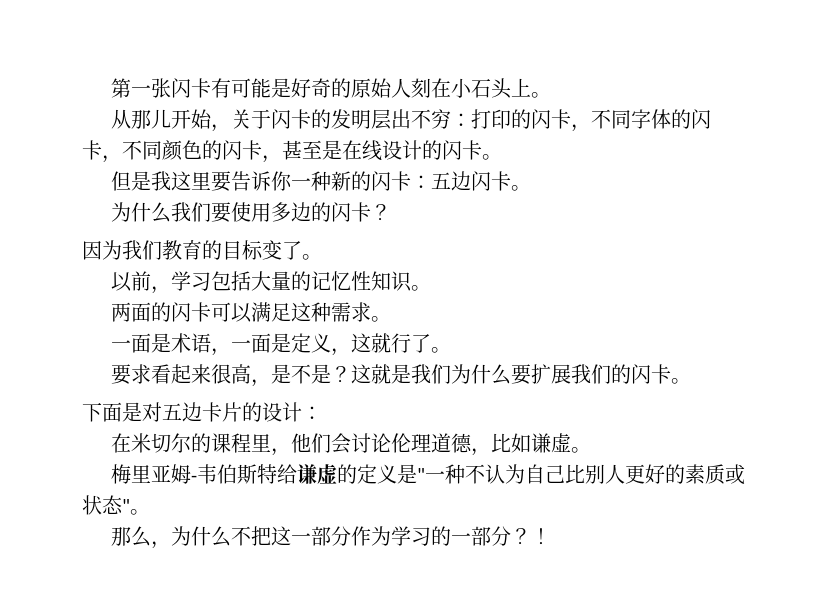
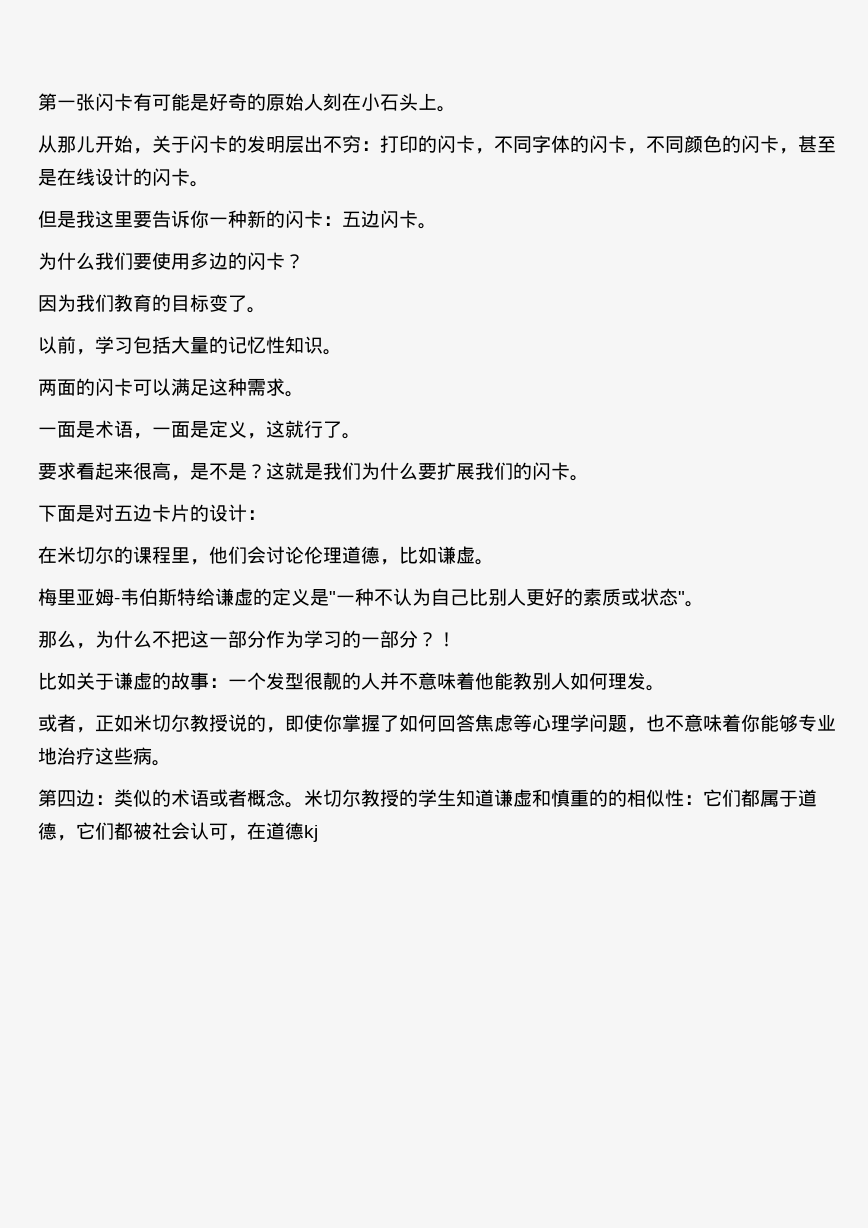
(551, 536) none -> [38,672,665,691] [38,714,836,733] [38,747,171,766] [38,789,817,808] [38,822,318,842] // 比如关于谦虚的故事：一个发型很靓的人并不意味着他能教别人如何理发。 // 或者，正如米切尔教授说的，即使你掌握了如何回答焦虑等心理学问题，也不意味着你能够专业地治疗这些病。 // 第四边：类似的术语或者概念。米切尔教授的学生知道谦虚和慎重的的相似性：它们都属于道德，它们都被社会认可，在道德kj

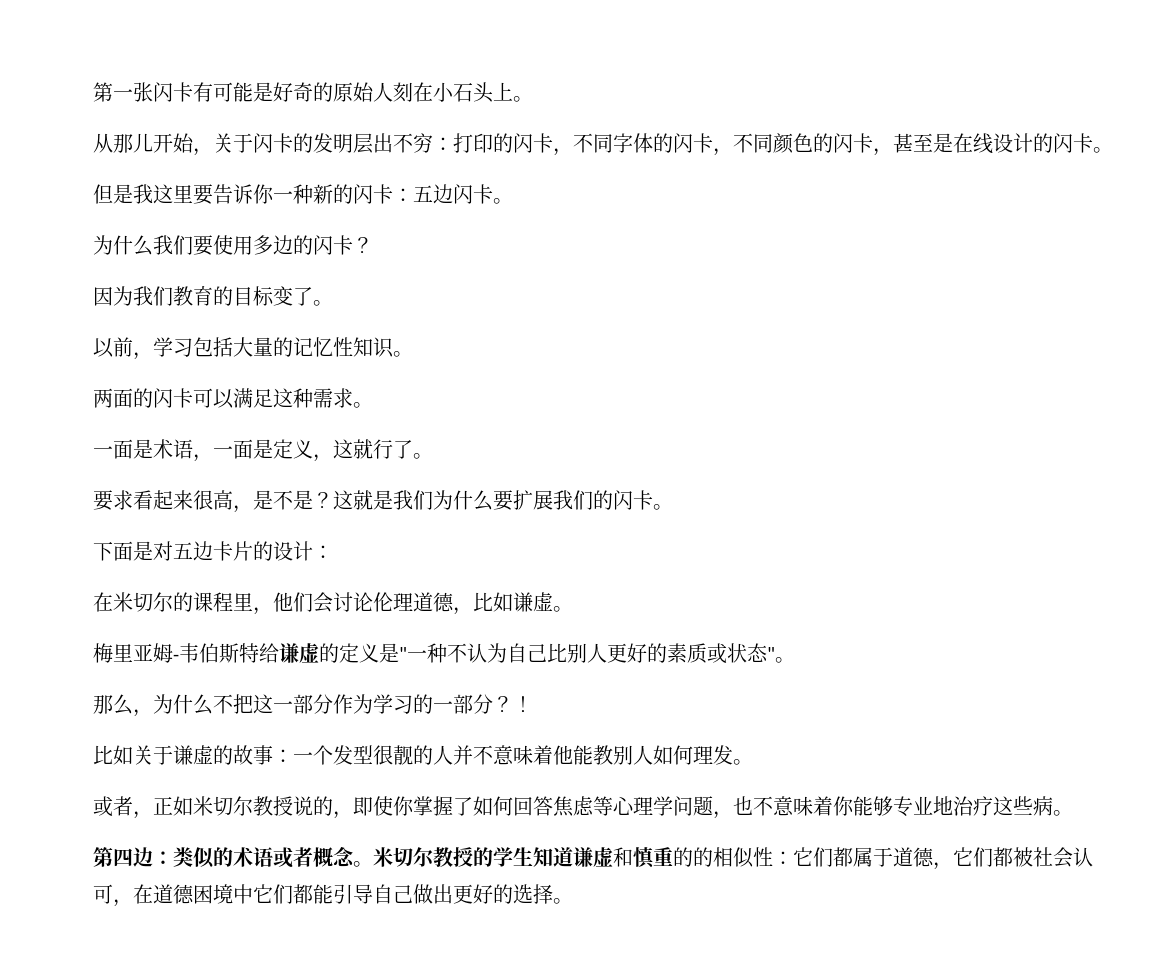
[304,825,318,842] kj -> [193,884,573,904] 困境中它们都能引导自己做出更好的选择。

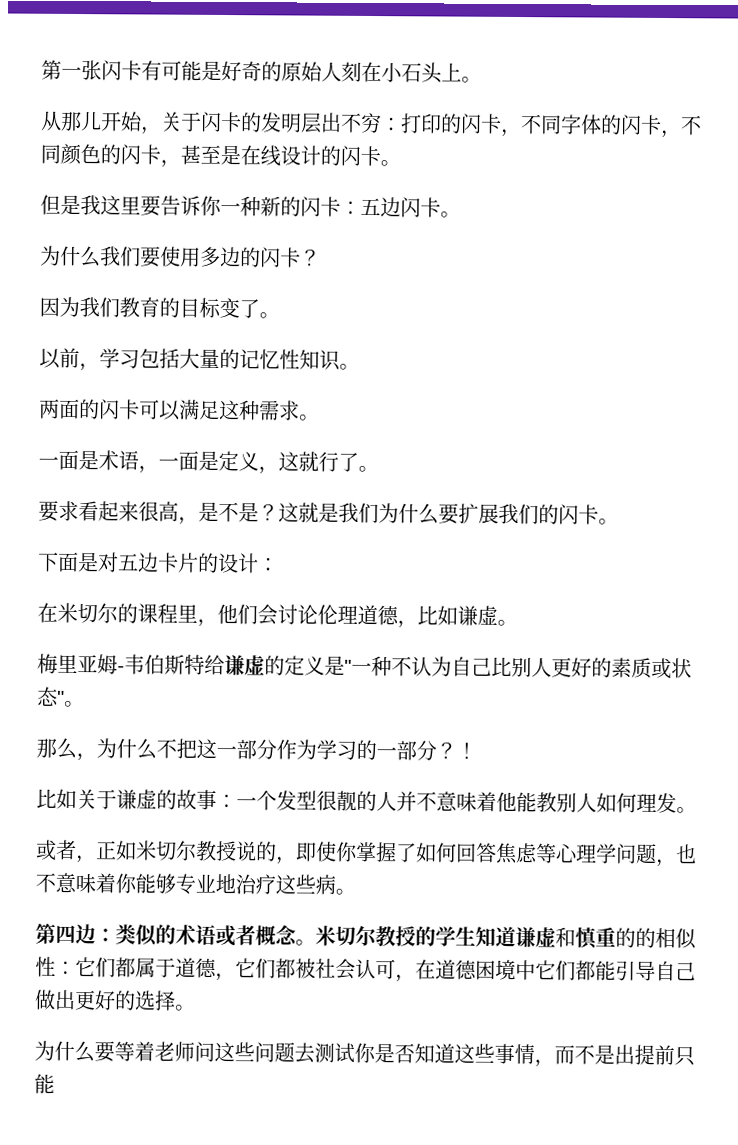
(573, 901) none -> [34,1040,695,1068] [34,1073,55,1094] // 为什么要等着老师问这些问题去测试你是否知道这些事情，而不是出提前只能

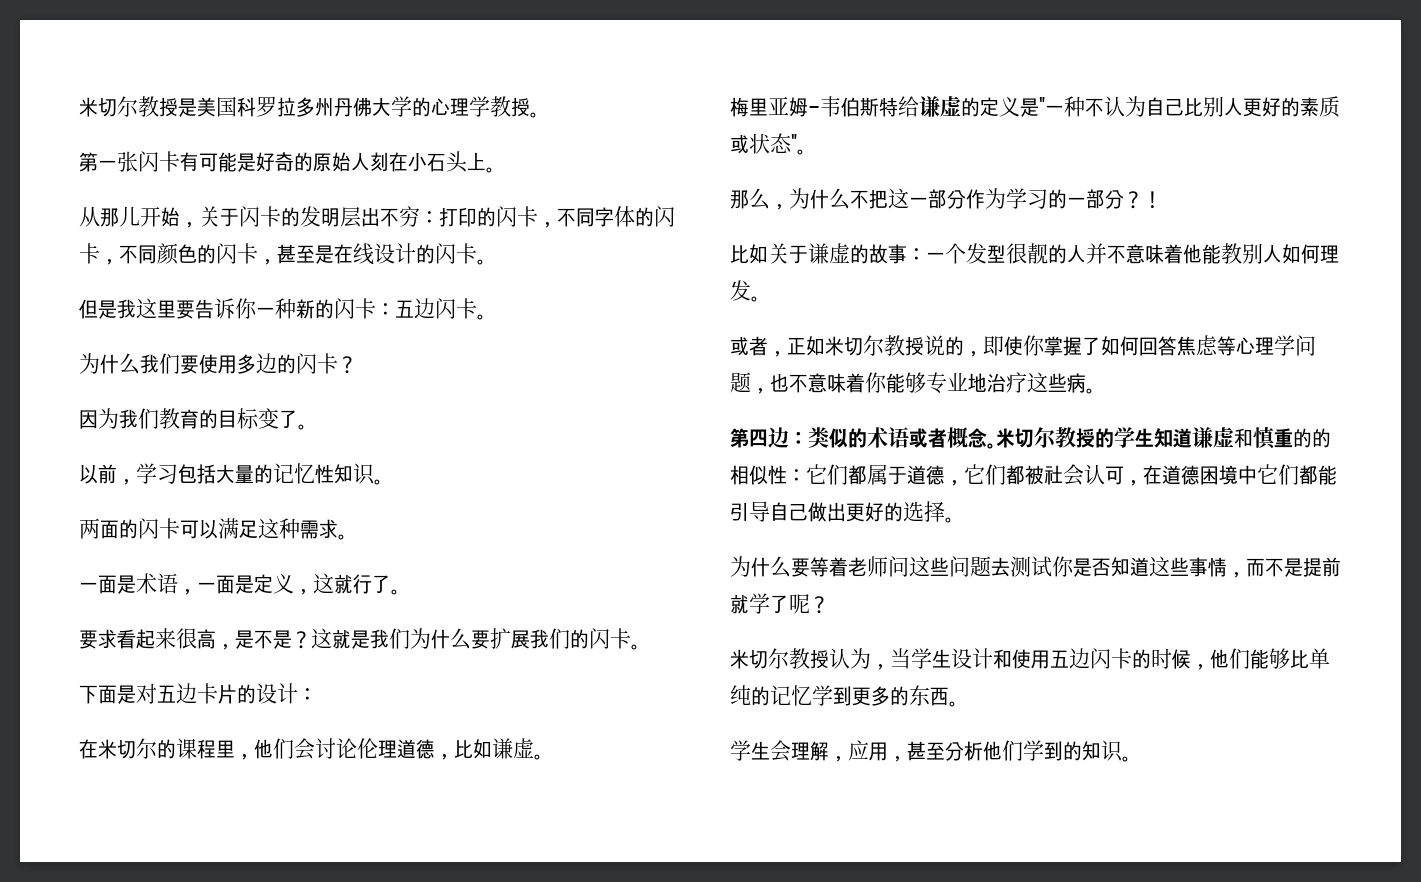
(41, 69) none -> [79,96,539,118] 米切尔教授是美国科罗拉多州丹佛大学的心理学教授。 //
[614,1044,695,1067] [34,1073,55,1094] 出提前只能 -> [1303,557,1341,577] [730,593,829,614] [730,648,1330,670] [730,685,958,707] [730,740,1131,762] 提前就学了呢？ // 米切尔教授认为，当学生设计和使用五边闪卡的时候，他们能够比单纯的记忆学到更多的东西。 // 学生会理解，应用，甚至分析他们学到的知识。

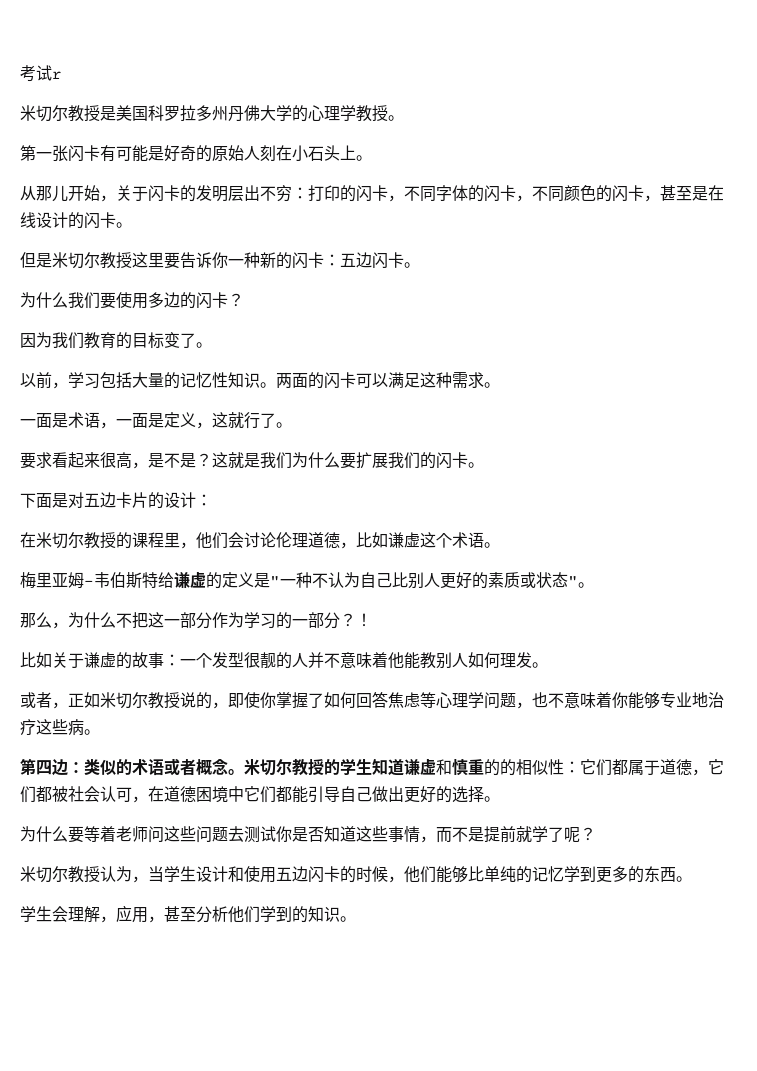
(79, 107) none -> [20,65,62,82] 考试r //
[117,299,136,319] 我 -> [52,252,132,269] 米切尔教授
(383, 482) // -> (276, 385) none
(157, 748) none -> [84,532,116,549] 教授
(534, 748) none -> [420,532,484,548] 这个术语

